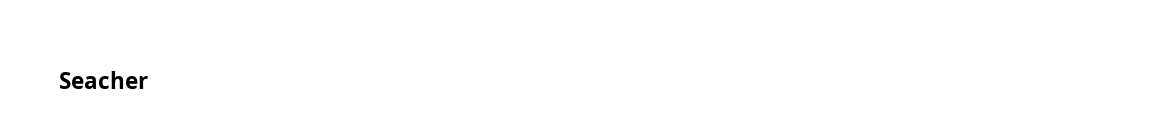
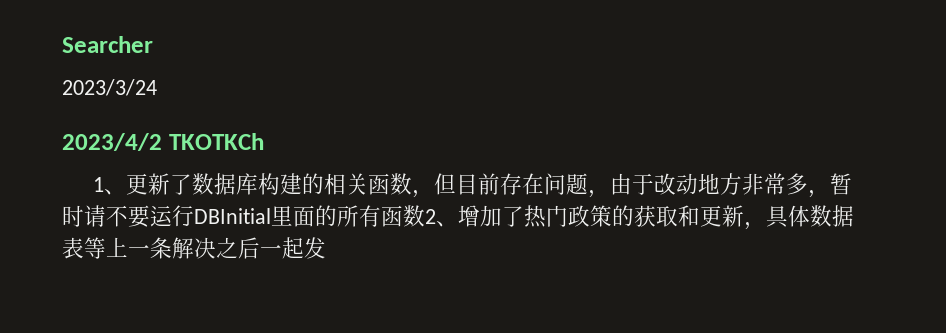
[59,71,148,89] Seacher -> [62,36,153,53] [62,79,157,96] [62,133,264,151] [93,173,853,198] [62,205,854,230] [62,237,326,259] Searcher // 2023/3/24 // 2023/4/2 TKOTKCh // 1、更新了数据库构建的相关函数，但目前存在问题，由于改动地方非常多，暂时请不要运行DBInitial里面的所有函数2、增加了热门政策的获取和更新，具体数据表等上一条解决之后一起发

